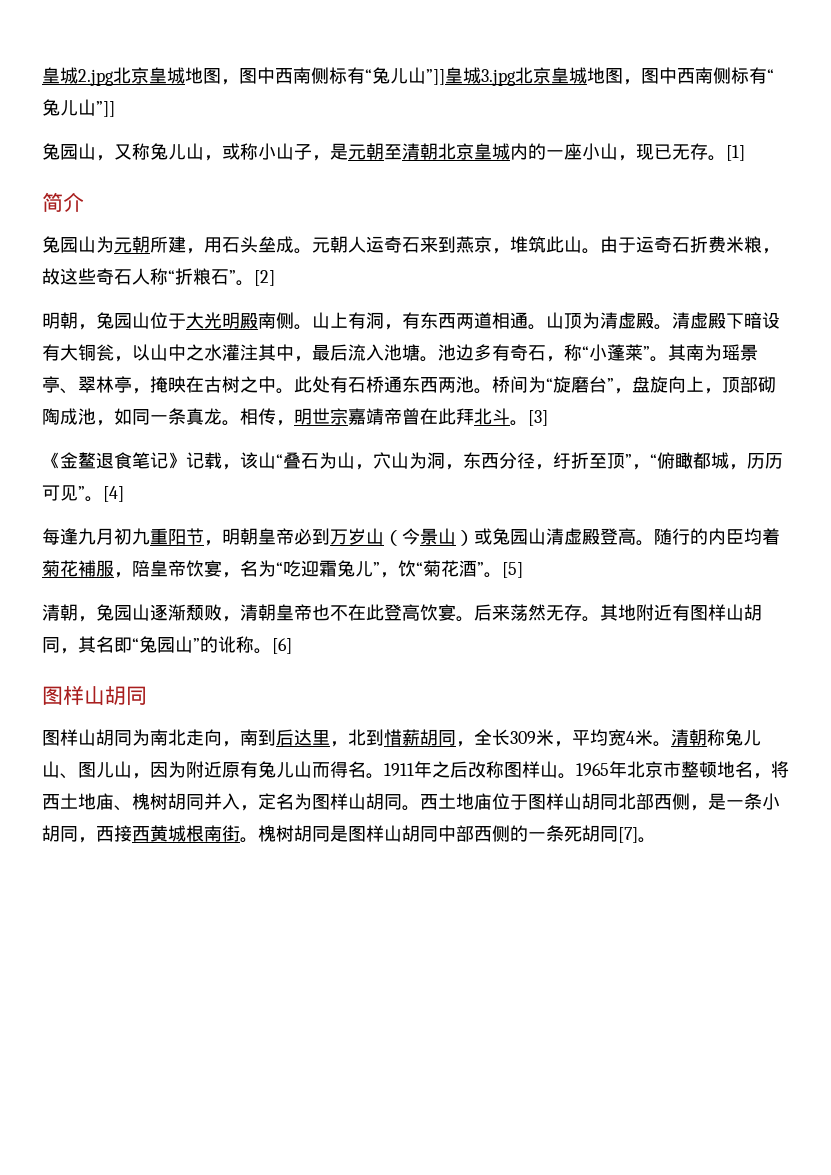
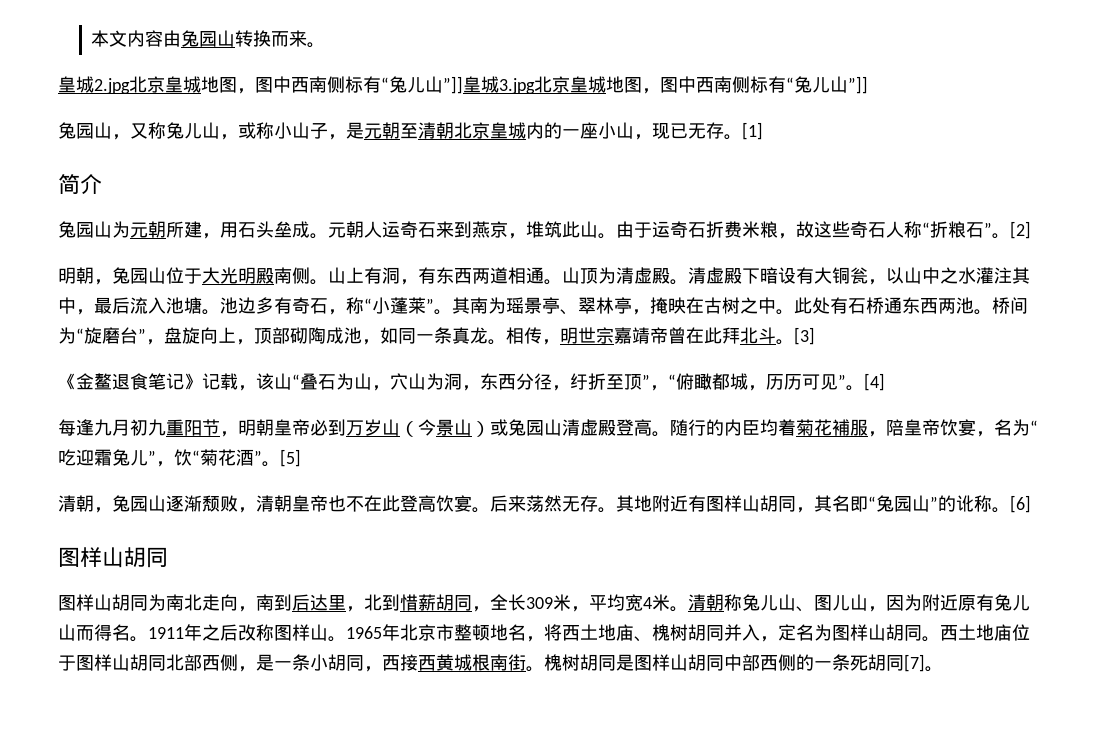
(42, 75) none -> [91,30,326,48] 本文内容由兔园山转换而来。 //

